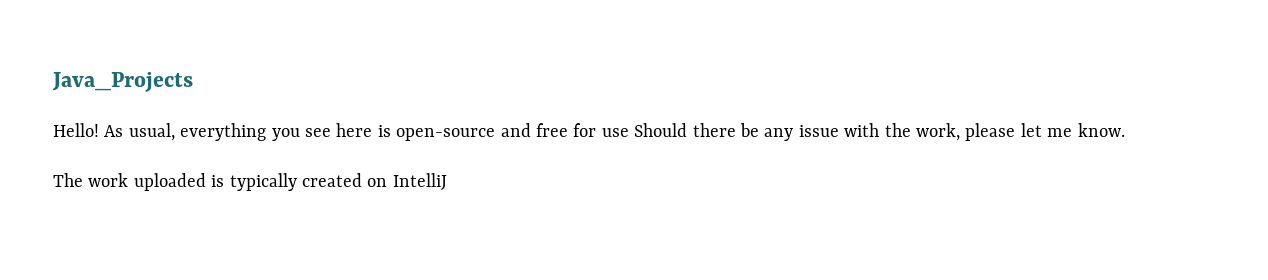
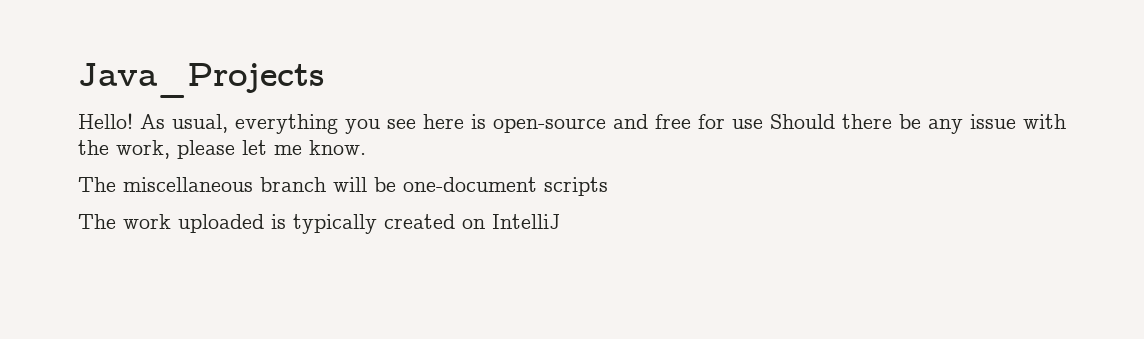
(1125, 130) none -> [78,177,608,196] // The miscellaneous branch will be one-document scripts

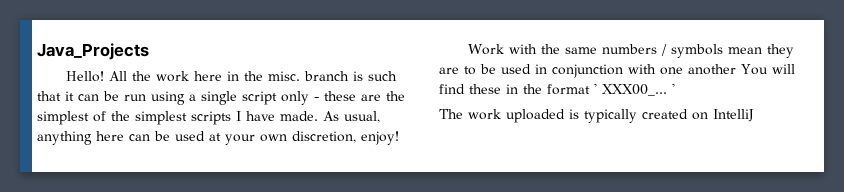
[140,114,1066,134] [78,140,366,159] [78,177,608,196] As usual, everything you see here is open-source and free for use Should there be any issue with the work, please let me know. // The miscellaneous branch will be one-document scripts -> [109,71,398,82] [37,91,405,105] [37,111,380,125] [37,131,399,145] [468,44,795,58] [439,64,795,78] [439,83,675,96] All the work here in the misc. branch is such that it can be run using a single script only - these are the simplest of the simplest scripts I have made. As usual, anything here can be used at your own discretion, enjoy! // Work with the same numbers / symbols mean they are to be used in conjunction with one another You will find these in the format ' XXX00_... '

